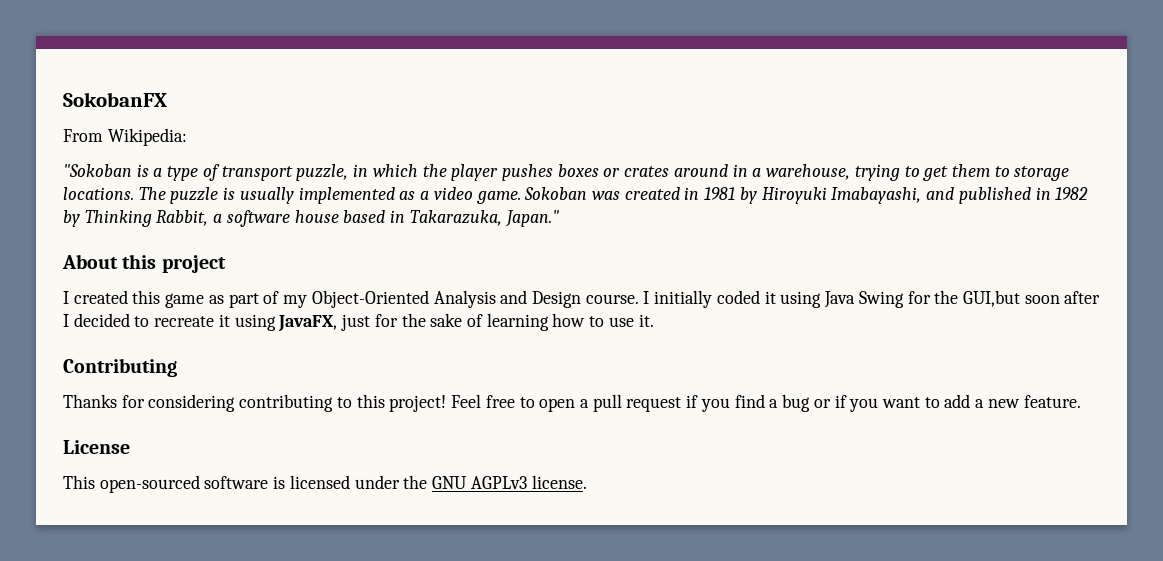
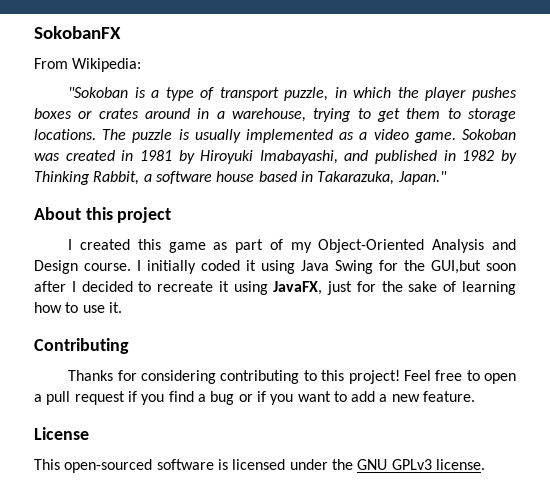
[470,476,527,489] AGPLv3 -> [391,459,432,470] GPLv3

